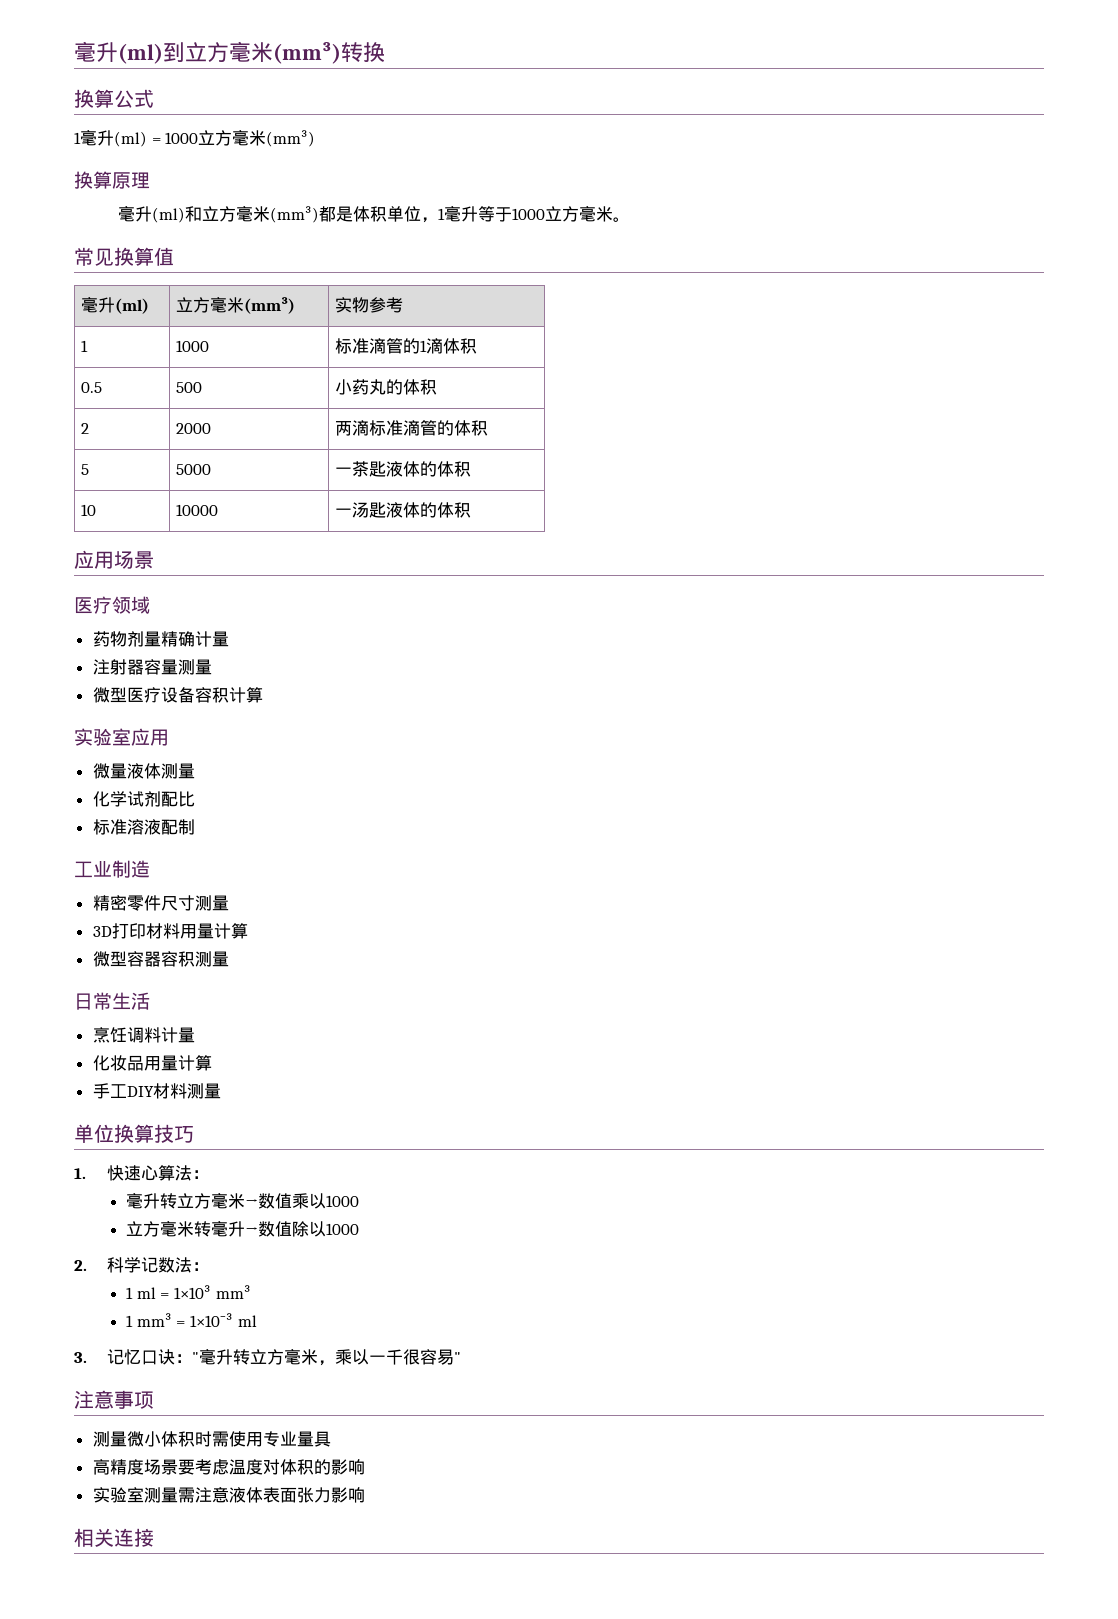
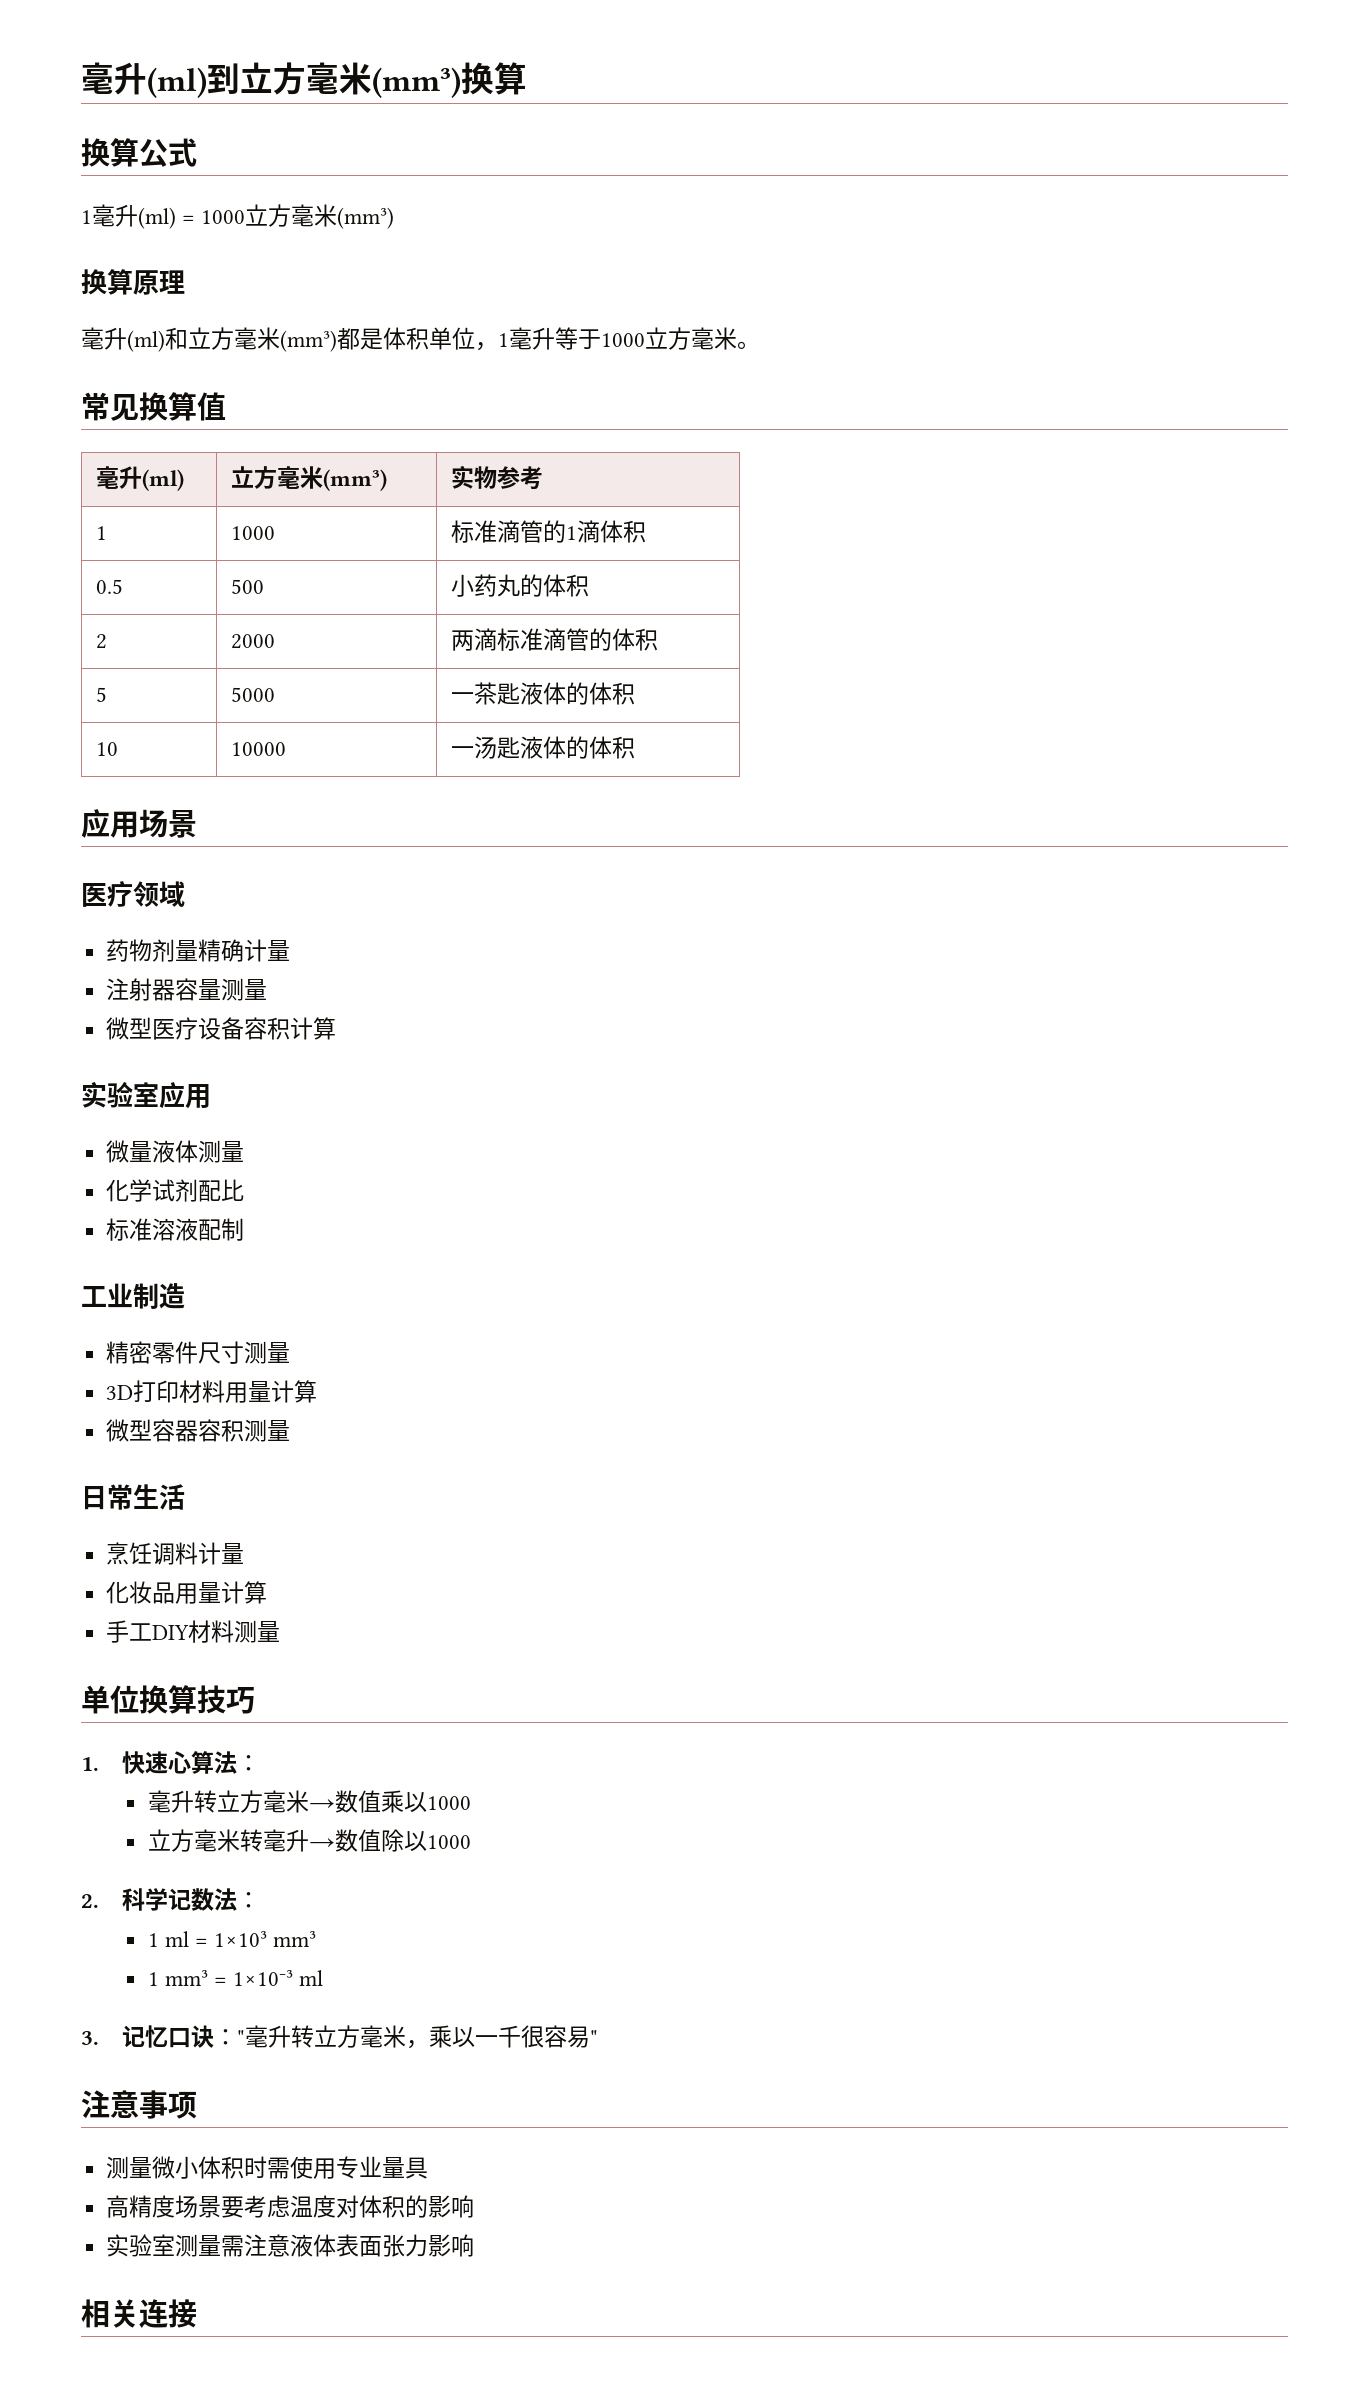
[341,42,385,62] 转换 -> [461,62,527,95] 换算

